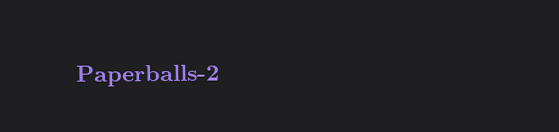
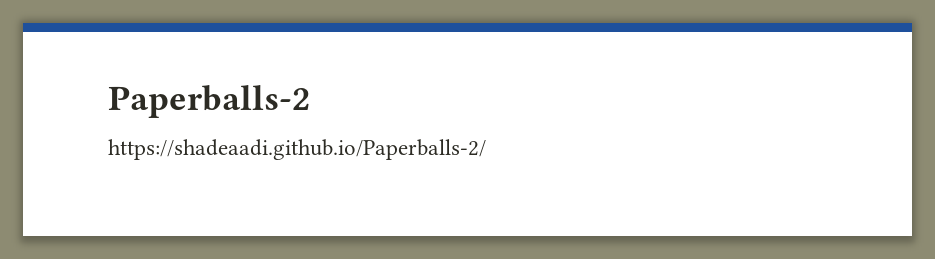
(220, 75) none -> [108,139,486,160] // https://shadeaadi.github.io/Paperballs-2/

